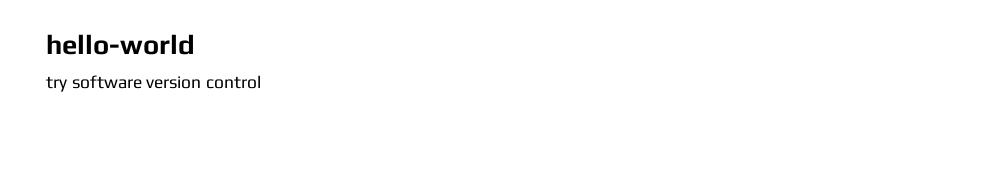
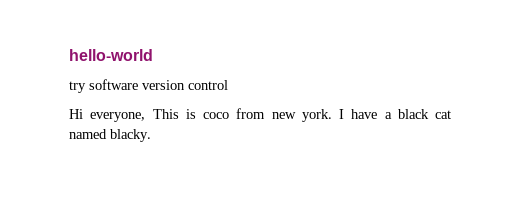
(262, 82) none -> [69,108,451,122] [69,129,151,142] // Hi everyone, This is coco from new york. I have a black cat named blacky.

